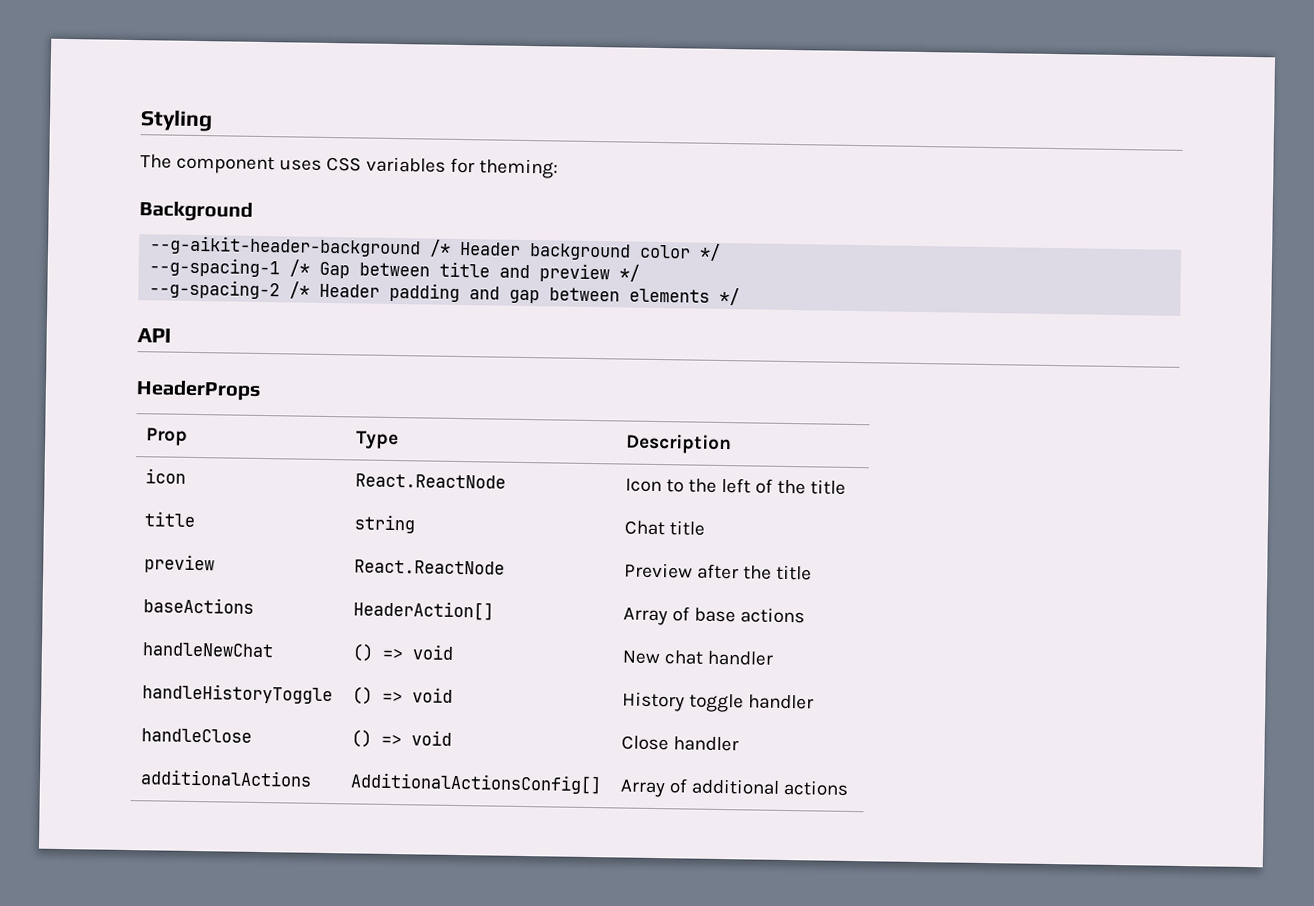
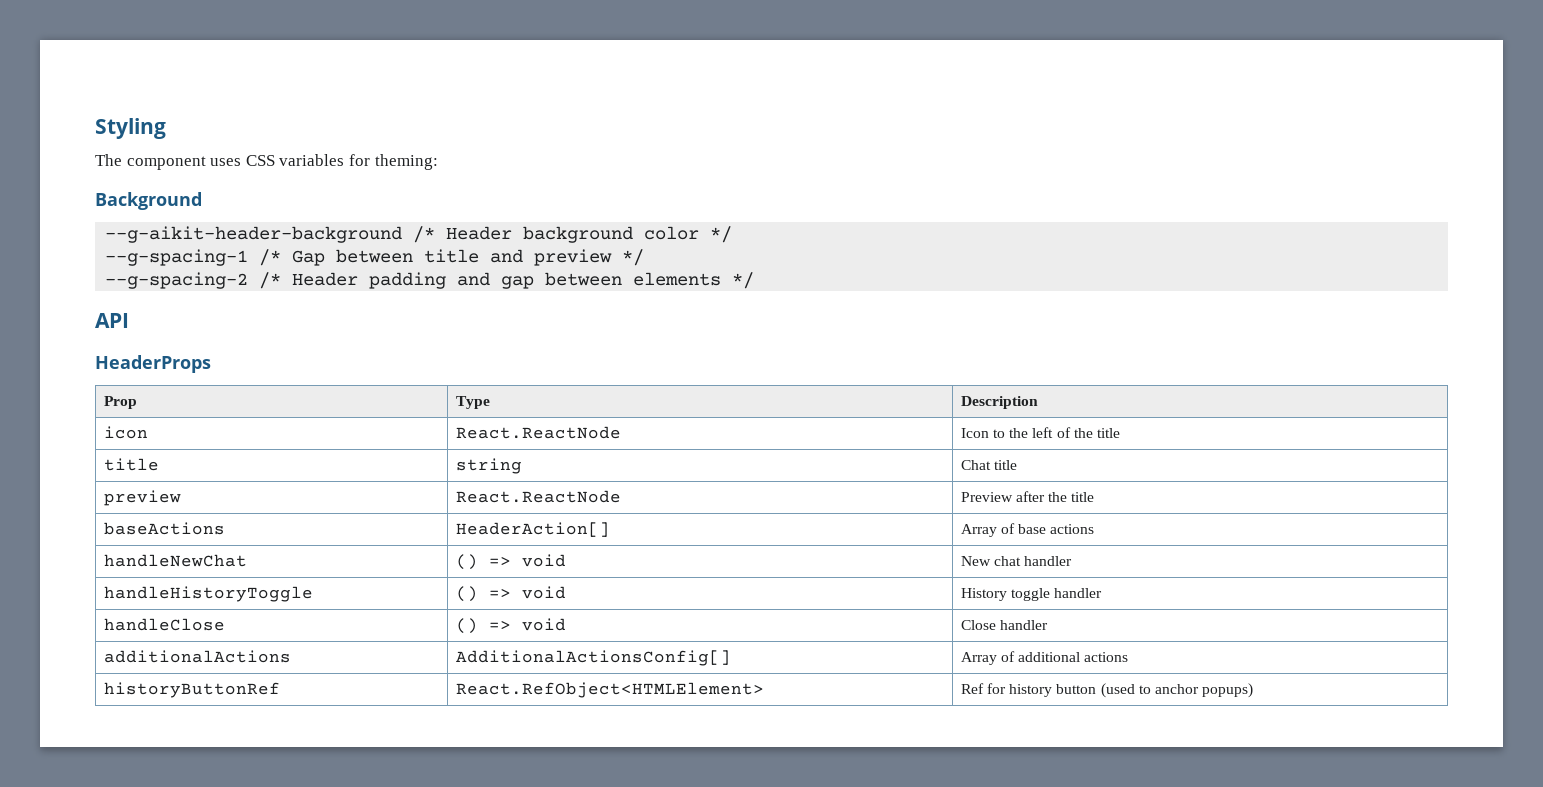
(849, 787) none -> [103,682,280,698] [455,682,764,698] [960,683,1254,698] // historyButtonRef | React.RefObject<HTMLElement> | Ref for history button (used to anchor popups)

